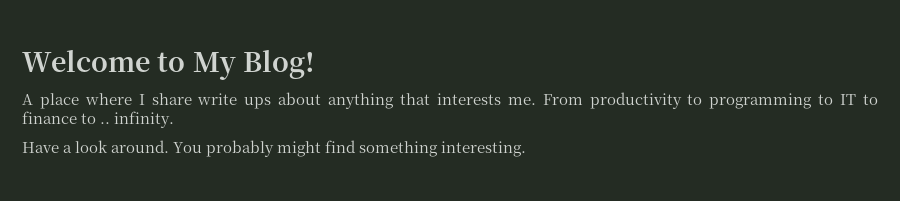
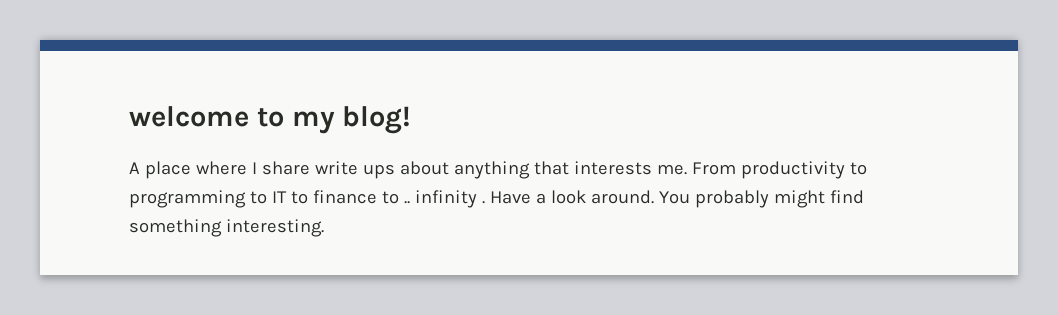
[22,49,315,80] Welcome to My Blog! -> [129,106,412,134] welcome to my blog!
[114,111,175,128] infinity. // -> [414,190,485,208] infinity .

